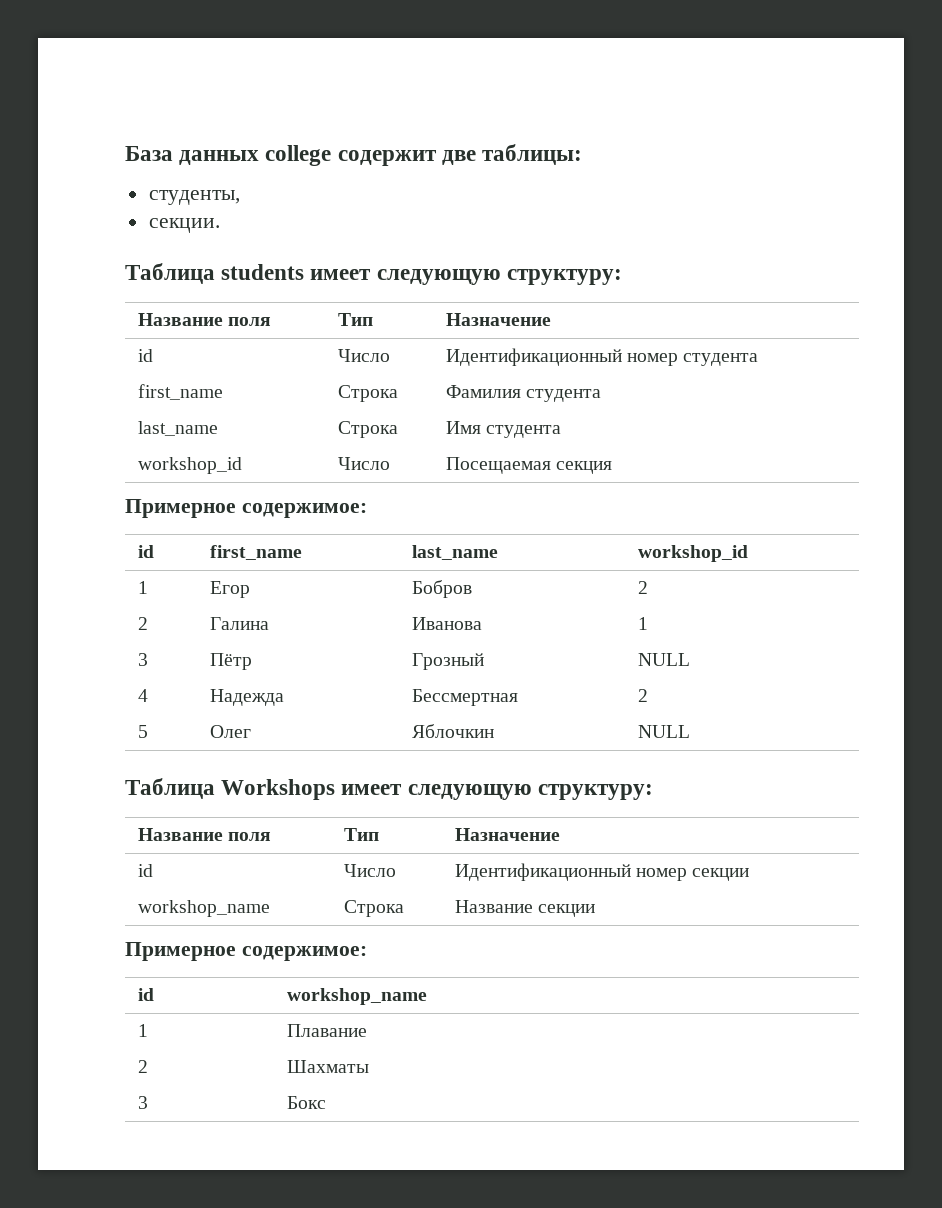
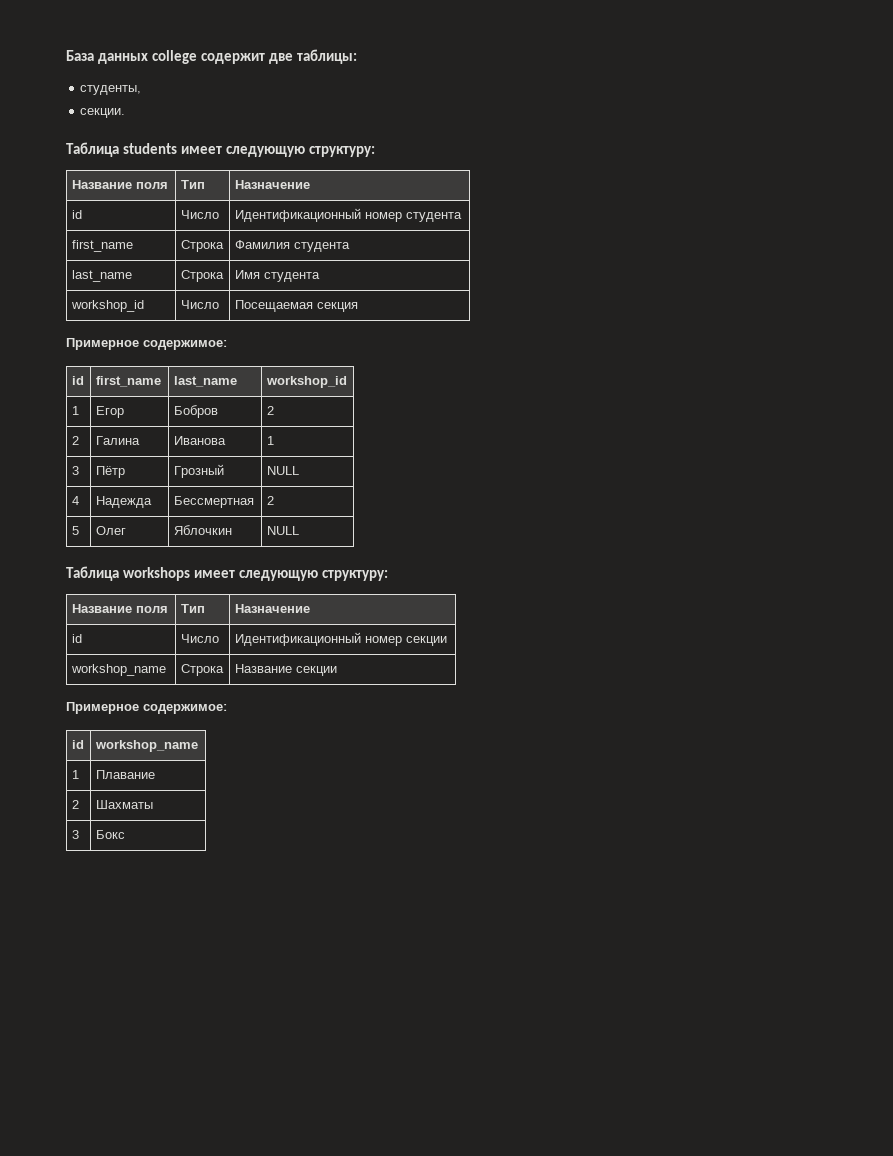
[221,779,336,800] Workshops -> [122,567,190,581] workshops

